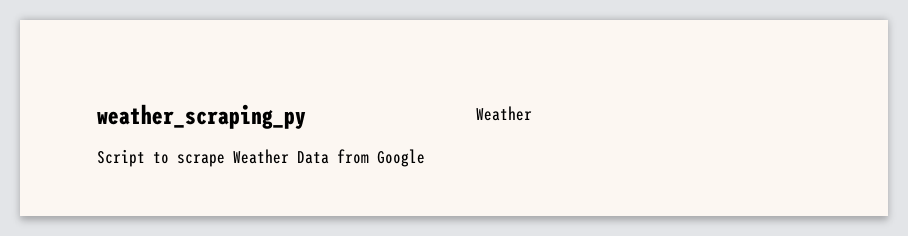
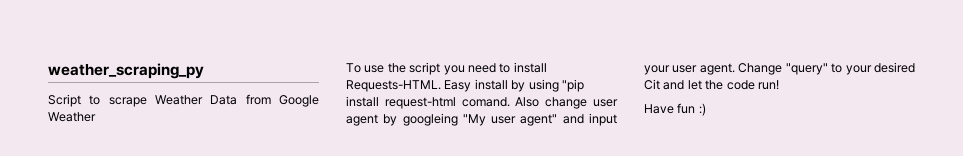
(532, 113) none -> [346,62,547,75] [346,79,584,92] [346,96,618,109] [346,113,617,126] [644,62,915,75] [644,79,779,90] [644,103,706,116] // To use the script you need to install Requests-HTML. Easy install by using "pip install request-html comand. Also change user agent by googleing "My user agent" and input your user agent. Change "query" to your desired Cit and let the code run! // Have fun :)

